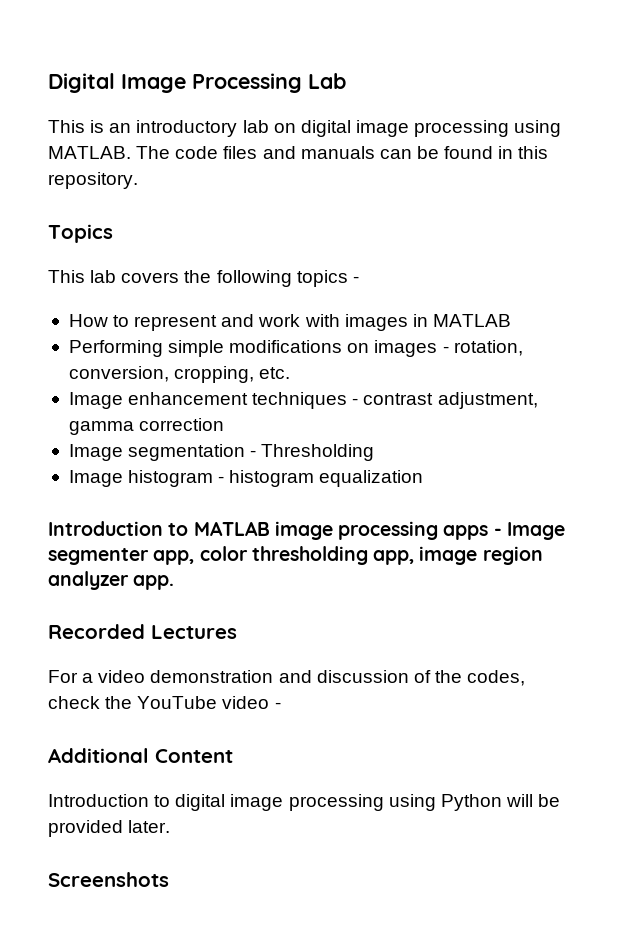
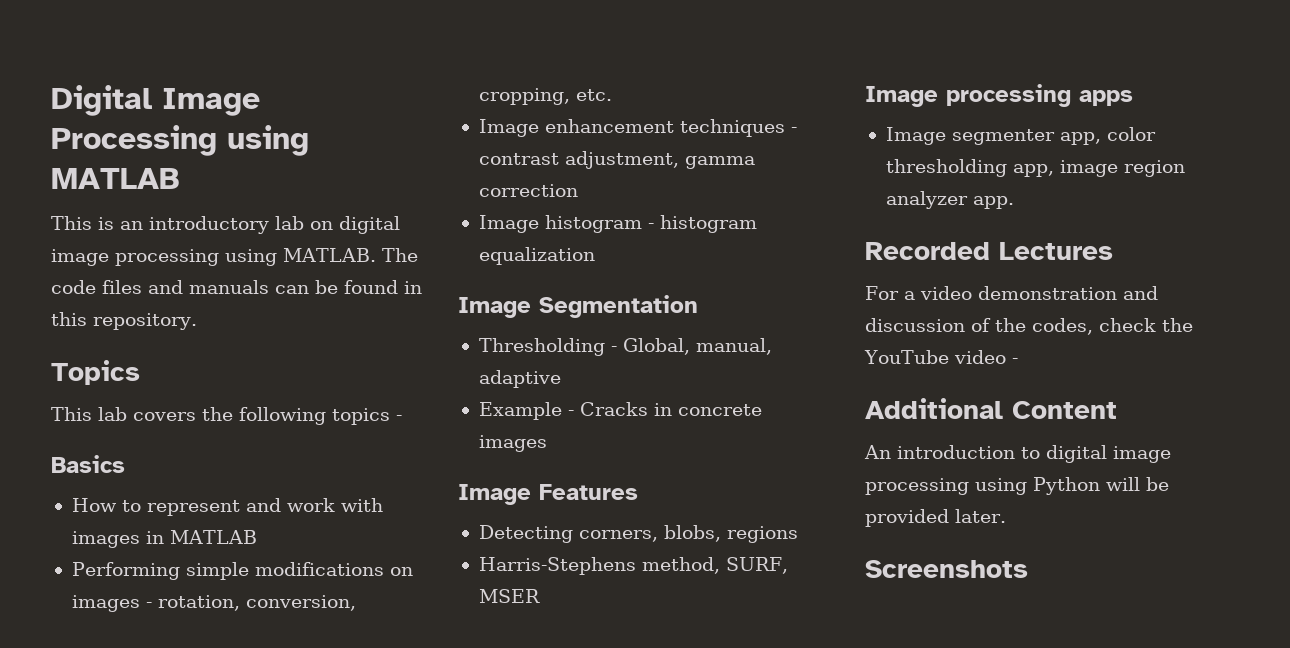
[308,73,346,89] Lab -> [227,125,309,156] [51,168,179,189] using MATLAB
(359, 279) none -> [51,455,125,473] // Basics
[68,444,375,461] // Image segmentation - Thresholding -> (578, 190) none
[48,521,333,540] Introduction to MATLAB image -> [458,295,698,318] [478,338,772,356] [478,370,561,388] [478,402,762,420] [478,435,547,452] [458,484,638,505] [478,525,798,543] [478,557,788,575] [478,589,540,603] [865,86,938,107] Image Segmentation // Thresholding - Global, manual, adaptive // Example - Cracks in concrete images // Image Features // Detecting corners, blobs, regions // Harris-Stephens method, SURF, MSER // Image
[493,528,502,536] - -> (1133, 98) //
[48,794,149,807] Introduction -> [864,445,1015,459] An introduction

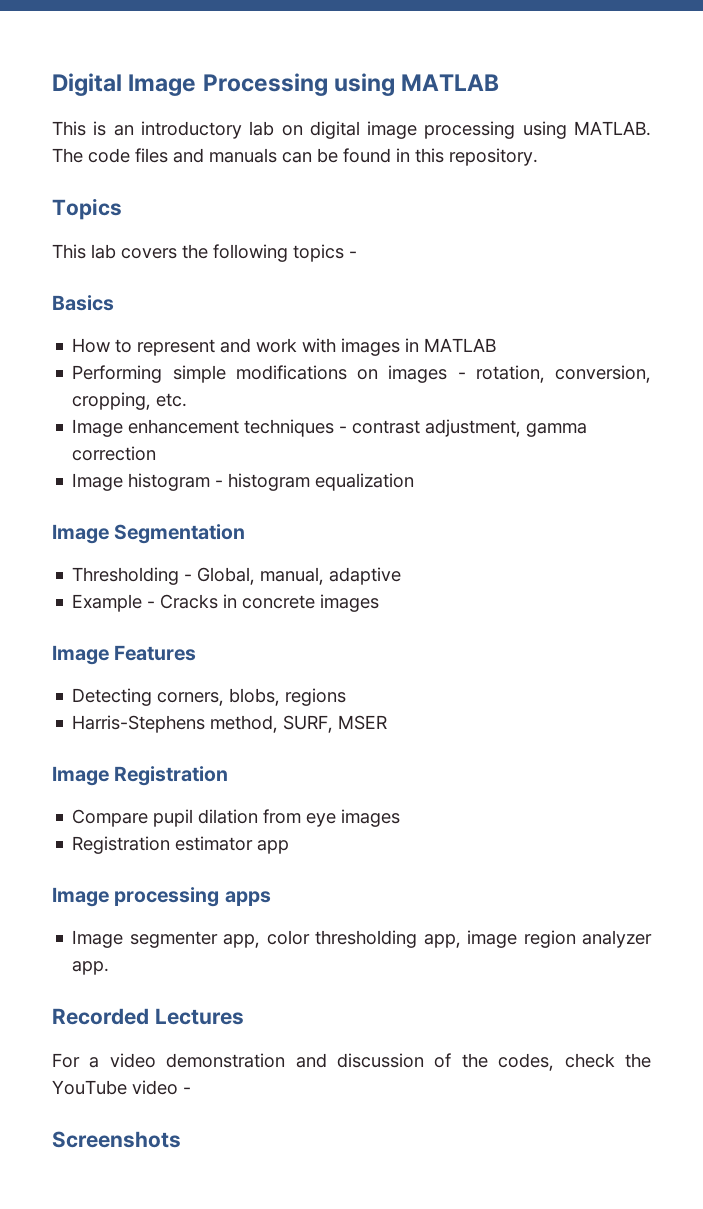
(540, 596) none -> [52,766,229,786] [72,809,401,827] [72,836,290,854] // Image Registration // Compare pupil dilation from eye images // Registration estimator app
[865,398,1117,419] [864,445,1171,463] [865,477,1169,495] [865,509,1006,527] // Additional Content // An introduction to digital image processing using Python will be provided later. -> (191, 1090) none

